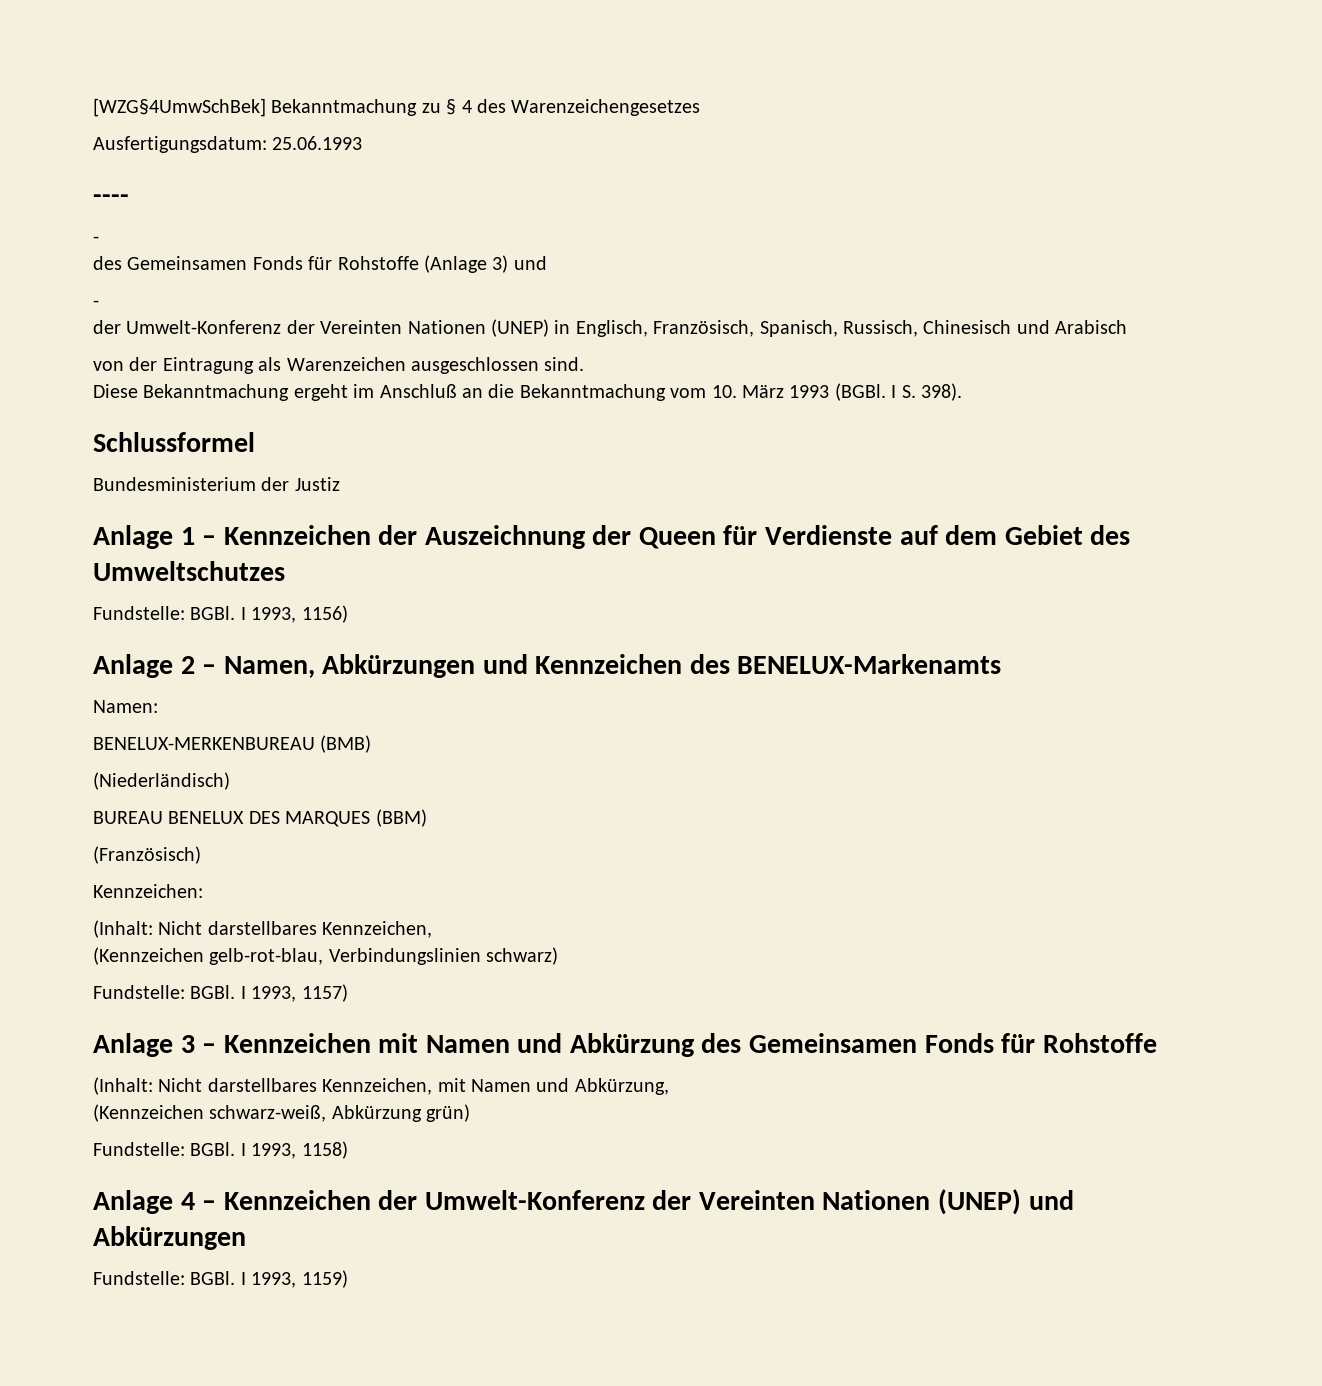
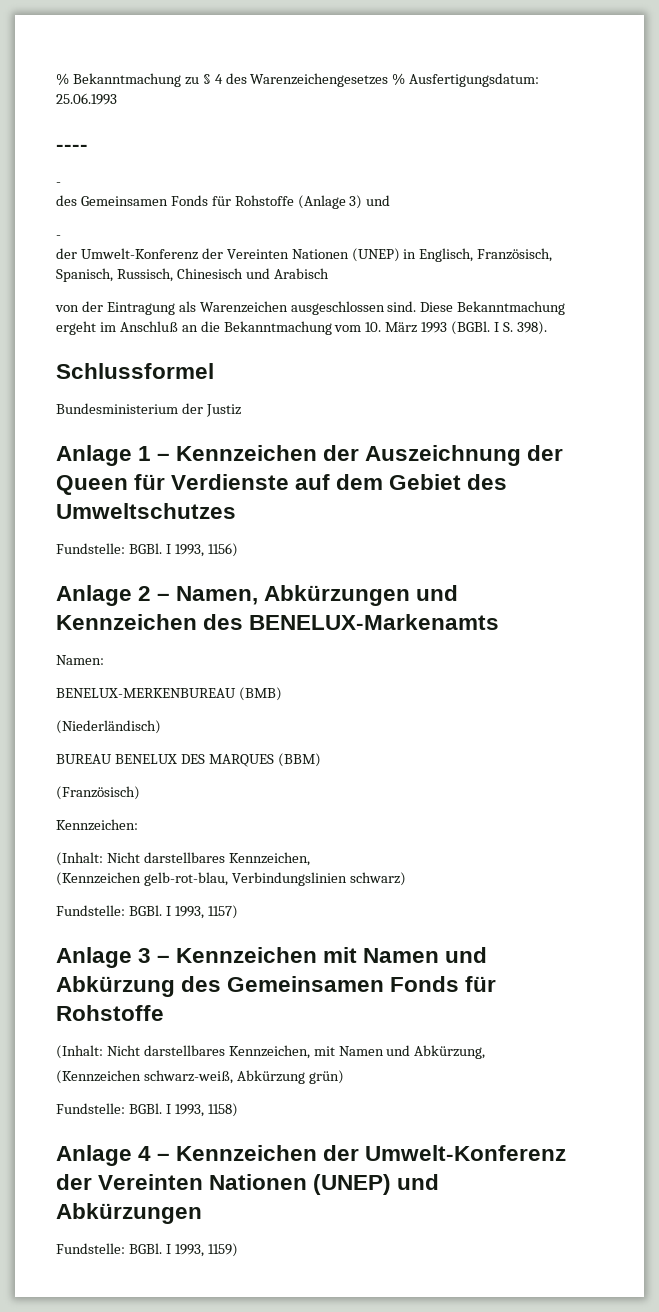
[93,98,266,117] [WZG§4UmwSchBek] -> [56,73,69,85] %
(701, 107) // -> [392,73,406,85] %
(585, 364) // -> (417, 306) none

